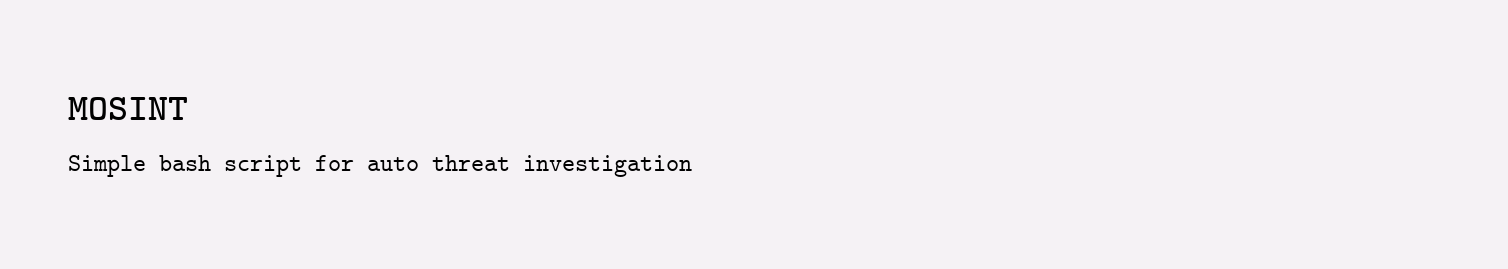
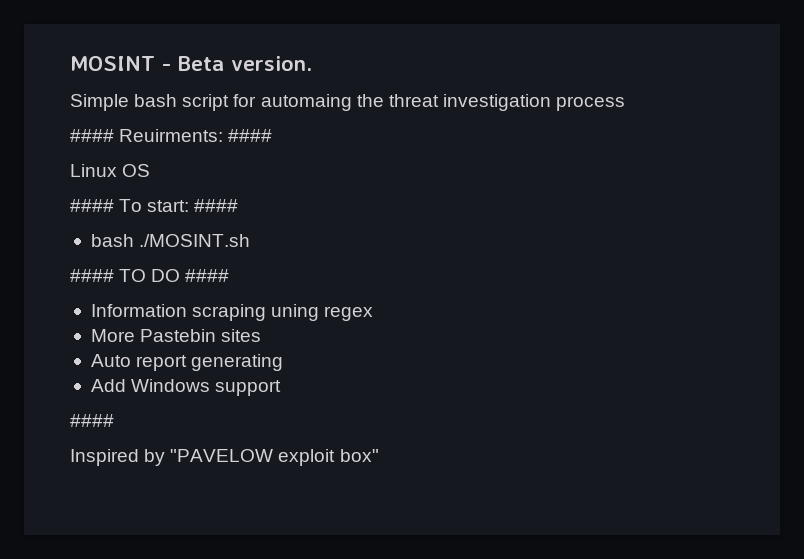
(188, 108) none -> [162,56,312,71] - Beta version.
[367,155,692,177] auto threat investigation -> [260,94,626,111] [70,129,273,142] [70,164,151,177] [70,199,239,212] [90,234,251,247] [70,269,230,282] [90,304,374,321] [90,329,262,342] [90,354,284,371] [90,379,282,396] [70,414,114,427] [70,449,379,466] automaing the threat investigation process // #### Reuirments: #### // Linux OS // #### To start: #### // bash ./MOSINT.sh // #### TO DO #### // Information scraping uning regex // More Pastebin sites // Auto report generating // Add Windows support // #### // Inspired by "PAVELOW exploit box"

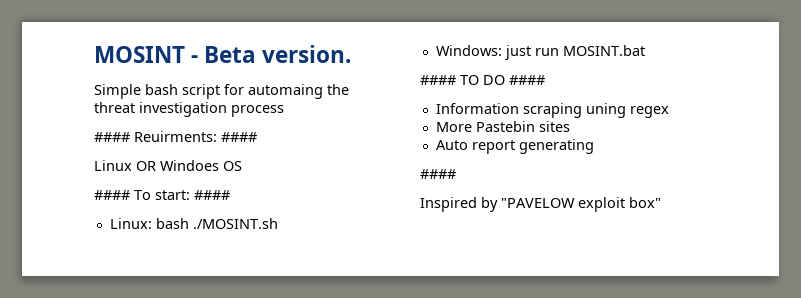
(117, 170) none -> [136,160,219,171] OR Windoes
(239, 205) none -> [109,218,152,229] Linux:
(251, 240) none -> [435,45,645,60] // Windows: just run MOSINT.bat
[90,379,282,396] // Add Windows support -> (594, 146) none

